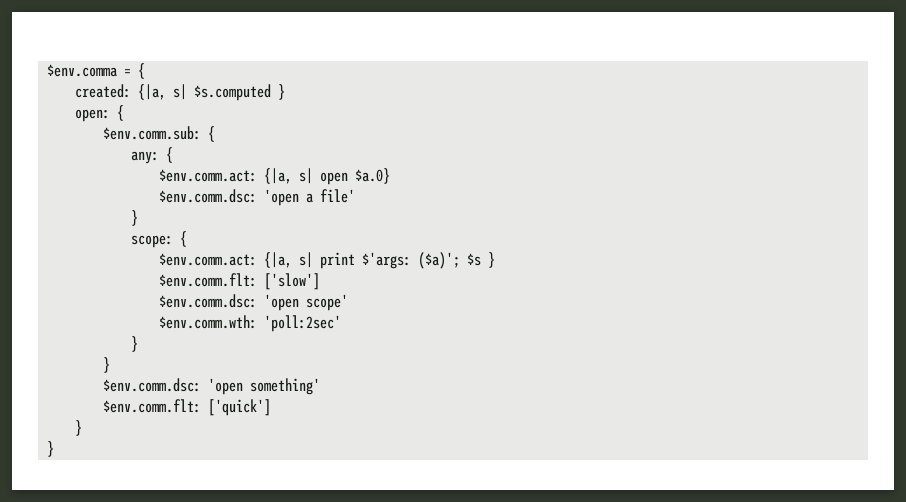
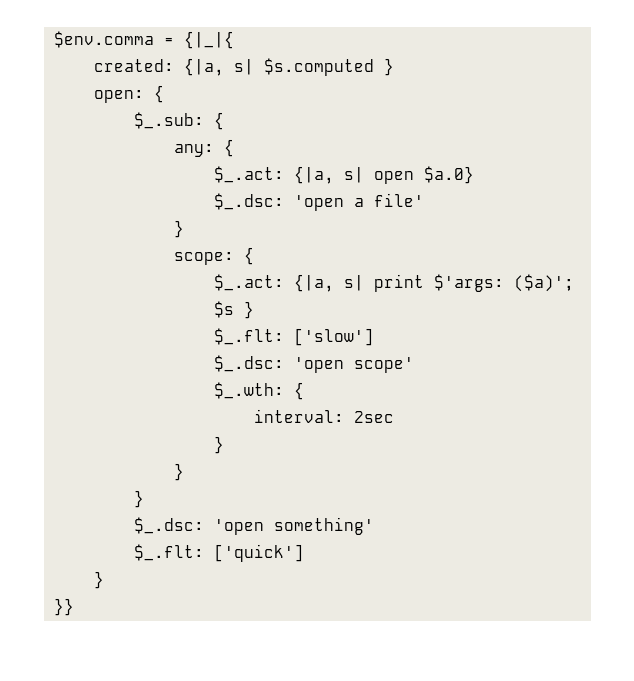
[138,63,146,79] { -> [184,31,235,49] {|_|{
[103,126,202,140] $env.comm.sub: -> [134,112,205,129] $_.sub:
[159,169,258,182] $env.comm.act: -> [214,166,285,183] $_.act:
[159,189,258,203] $env.comm.dsc: -> [214,193,285,210] $_.dsc:
[159,253,258,266] $env.comm.act: -> [214,274,285,291] $_.act:
[159,273,258,287] $env.comm.flt: -> [214,328,285,345] $_.flt:
[159,294,258,308] $env.comm.dsc: -> [214,355,285,372] $_.dsc:
[159,315,342,332] [131,336,139,352] [103,357,111,373] [103,378,202,392] $env.comm.wth: 'poll:2sec' // } // } // $env.comm.dsc: -> [214,382,305,400] [254,409,395,423] [214,436,225,454] [174,463,185,481] [134,490,145,508] [134,517,205,534] $_.wth: { // interval: 2sec // } // } // } // $_.dsc:
[103,399,202,413] $env.comm.flt: -> [134,544,205,561] $_.flt:
[47,441,55,457] } -> [54,598,75,616] }}

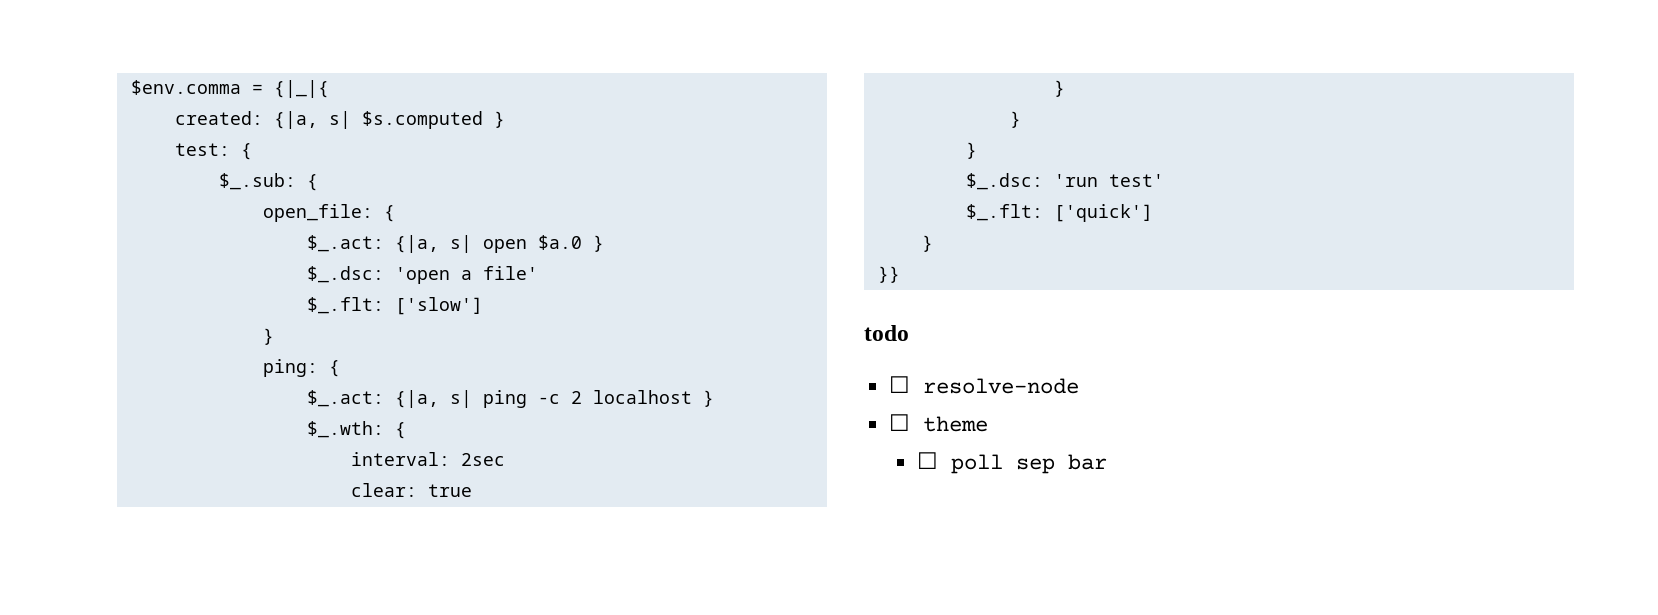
[94,90,145,103] open: -> [174,143,230,156] test:
[174,144,215,157] any: -> [262,204,373,222] open_file:
[424,166,475,184] $a.0} -> [537,235,604,252] $a.0 }
[174,220,185,238] [174,247,255,265] [214,274,575,292] [214,301,255,319] [214,328,375,346] [214,355,415,373] // } // scope: { // $_.act: {|a, s| print $'args: ($a)'; $s } // $_.flt: ['slow'] // $_.dsc: 'open scope' -> [306,297,483,315] [262,328,274,345] [262,359,340,377] [306,390,714,408] // $_.flt: ['slow'] // } // ping: { // $_.act: {|a, s| ping -c 2 localhost }
(395, 417) none -> [350,483,472,497] // clear: true
[214,517,375,535] 'open something' -> [1053,174,1164,187] 'run test'
(75, 607) none -> [864,325,909,341] [888,376,1079,394] [888,414,988,432] [917,452,1108,474] // todo // ☐ resolve-node // ☐ theme // ☐ poll sep bar

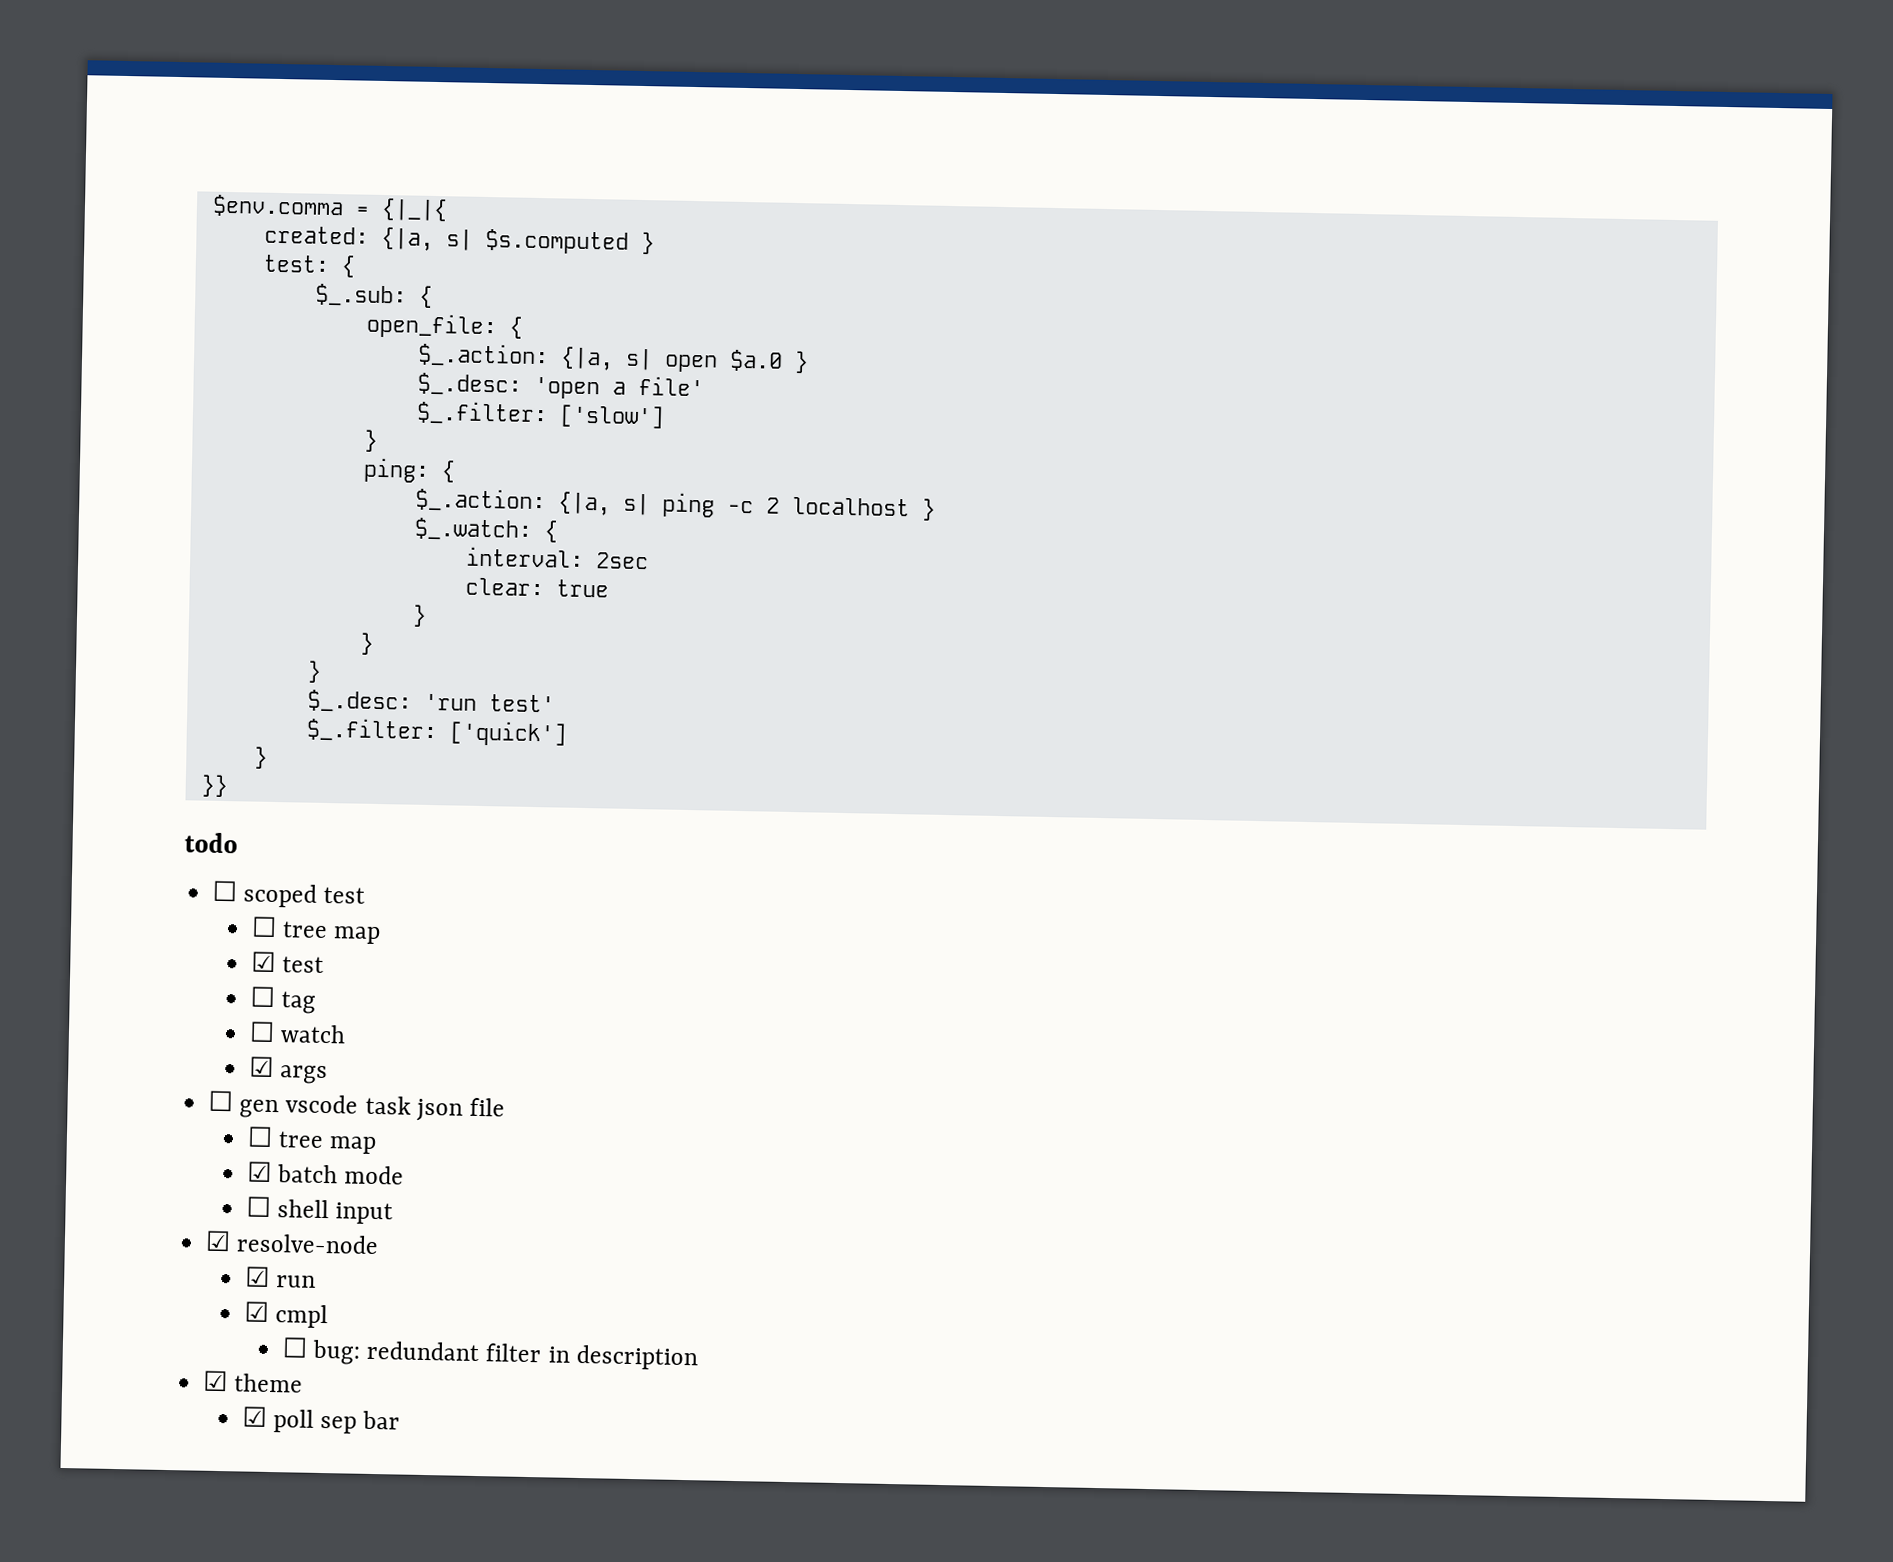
[306,235,384,252] $_.act: -> [416,342,549,368] $_.action:
[306,266,384,283] $_.dsc: -> [416,372,522,396] $_.desc:
[306,297,384,314] $_.flt: -> [415,400,548,426] $_.filter:
[306,390,384,407] $_.act: -> [414,487,546,513] $_.action:
[306,421,384,438] $_.wth: -> [413,517,532,541] $_.watch:
[965,173,1043,190] $_.dsc: -> [306,689,412,713] $_.desc:
[965,204,1043,221] $_.flt: -> [305,717,438,743] $_.filter:
[922,378,1079,394] [888,414,910,431] resolve-node // ☐ -> [243,883,366,908] [250,916,381,945] [250,951,324,973] [249,986,316,1014] [248,1021,346,1044] [248,1056,328,1085] [208,1090,505,1122] [246,1126,376,1155] [246,1161,404,1185] [245,1196,393,1225] [205,1230,380,1255] [244,1266,316,1288] [243,1301,328,1329] [281,1337,698,1371] [203,1370,229,1392] scoped test // ☐ tree map // ☑ test // ☐ tag // ☐ watch // ☑ args // ☐ gen vscode task json file // ☐ tree map // ☑ batch mode // ☐ shell input // ☑ resolve-node // ☑ run // ☑ cmpl // ☐ bug: redundant filter in description // ☑
[917,452,939,469] ☐ -> [241,1406,267,1427] ☑

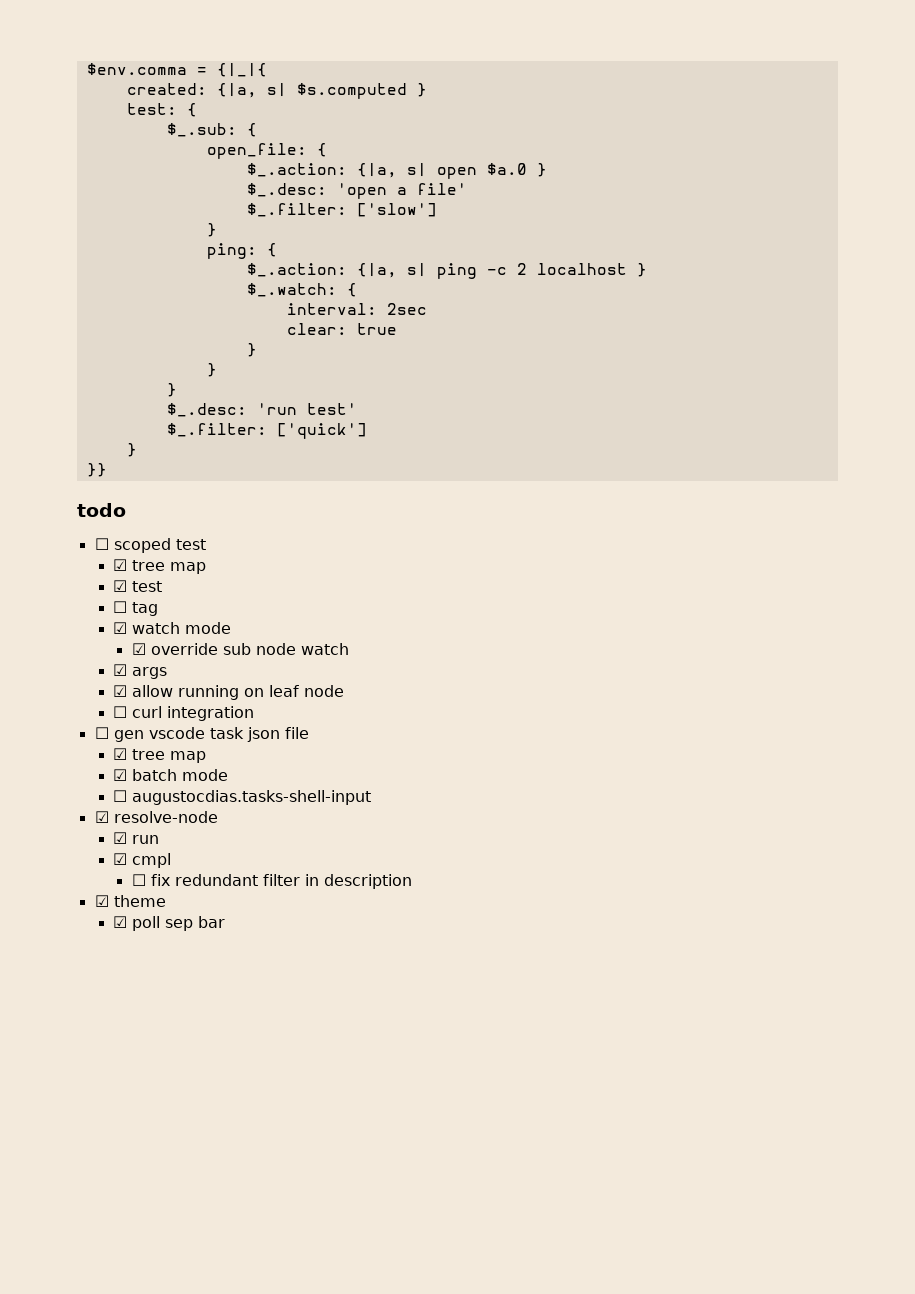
[250,916,277,938] ☐ -> [113,559,128,571] ☑
[248,1021,346,1044] [248,1056,328,1085] ☐ watch // ☑ args -> [113,622,232,634] [131,643,349,655] [113,664,168,679] [113,685,345,700] [113,706,255,721] ☑ watch mode // ☑ override sub node watch // ☑ args // ☑ allow running on leaf node // ☐ curl integration
[246,1126,273,1147] ☐ -> [113,748,128,760] ☑
[276,1199,393,1225] shell input -> [132,790,372,805] augustocdias.tasks-shell-input
[312,1339,362,1365] bug: -> [150,874,170,886] fix

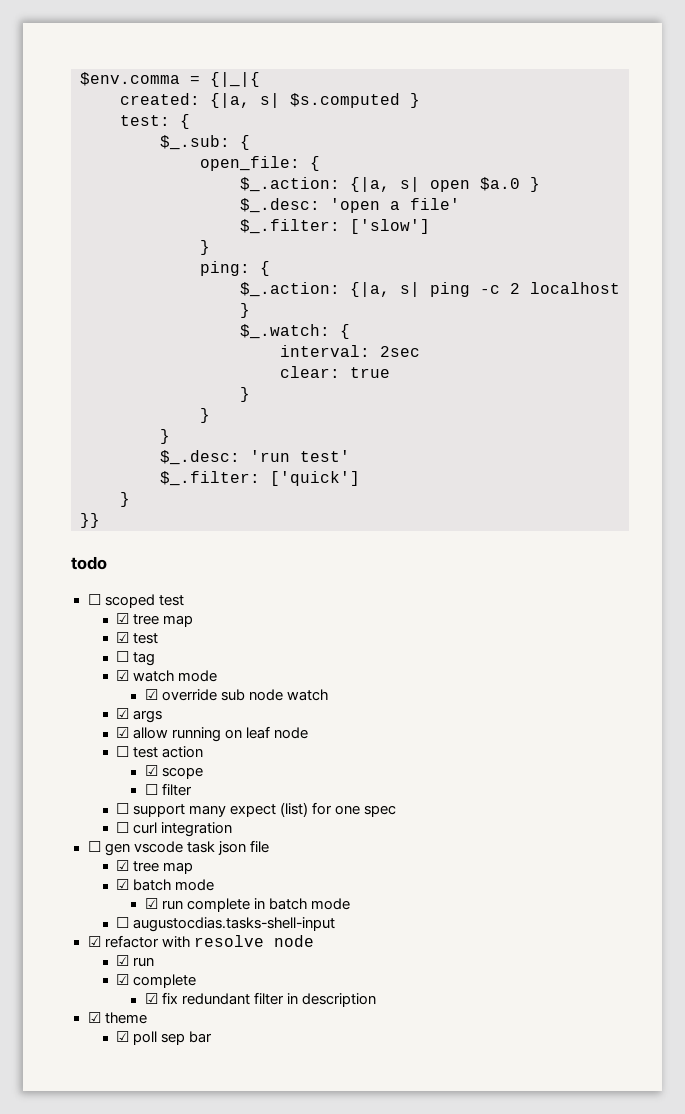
(345, 691) none -> [116,746,204,758] [144,765,203,779] [144,783,192,796] [116,802,397,817] // ☐ test action // ☑ scope // ☐ filter // ☐ support many expect (list) for one spec
(229, 775) none -> [144,898,351,912] // ☑ run complete in batch mode
[113,811,218,823] resolve-node -> [104,935,314,948] refactor with resolve node
[132,853,172,868] [131,874,146,886] cmpl // ☐ -> [133,974,197,988] [144,993,158,1004] complete // ☑

